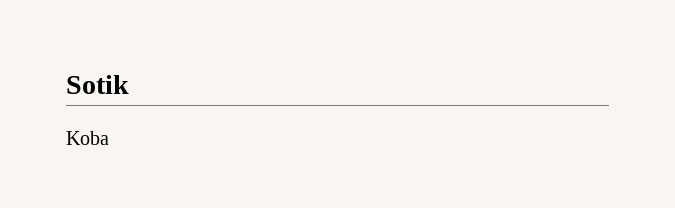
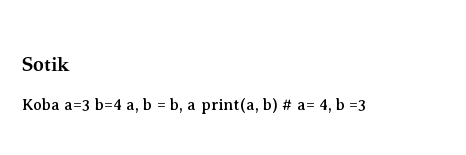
(109, 138) none -> [64,98,367,114] a=3 b=4 a, b = b, a print(a, b) # a= 4, b =3

